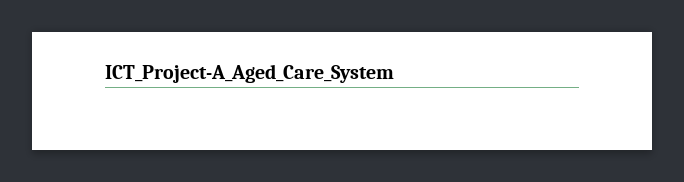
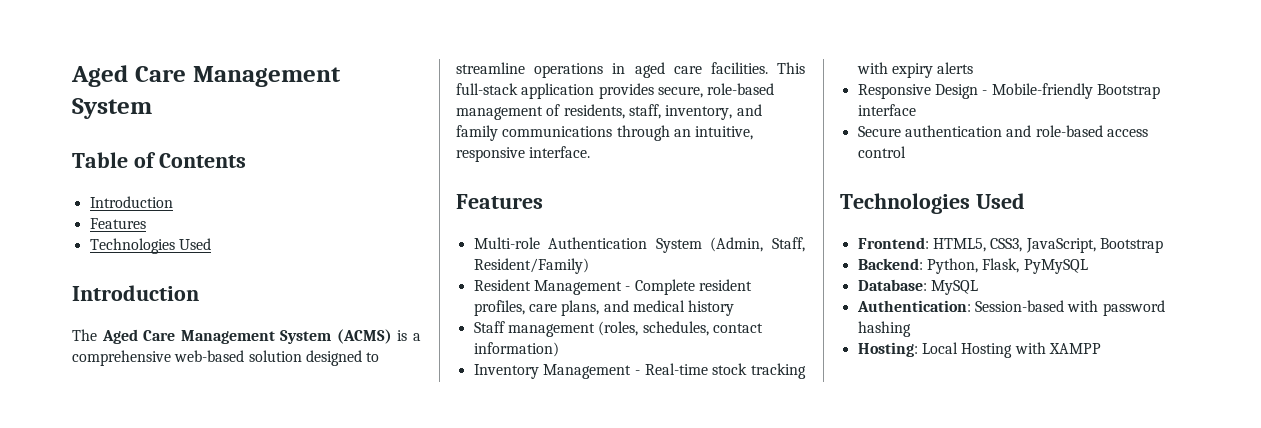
[105,64,394,83] ICT_Project-A_Aged_Care_System -> [71,65,341,87] [72,98,152,119] [72,152,246,168] [89,196,173,208] [89,218,146,229] [89,238,211,254] [72,285,199,301] [72,329,421,344] [72,350,380,366] [456,62,805,78] [456,83,775,99] [456,104,762,120] [456,125,754,141] [456,146,591,162] [456,194,543,209] [473,237,805,253] [473,258,589,274] [473,279,752,295] [473,300,735,316] [473,321,763,337] [473,342,559,357] [473,363,806,379] [856,62,974,78] [857,83,1160,99] [857,104,916,116] [857,125,1148,137] [857,146,906,158] [840,193,1025,214] [857,237,1163,253] [857,258,1088,274] [857,279,978,295] [856,300,1165,316] [857,321,911,337] [857,342,1101,358] Aged Care Management System // Table of Contents // Introduction // Features // Technologies Used // Introduction // The Aged Care Management System (ACMS) is a comprehensive web-based solution designed to streamline operations in aged care facilities. This full-stack application provides secure, role-based management of residents, staff, inventory, and family communications through an intuitive, responsive interface. // Features // Multi-role Authentication System (Admin, Staff, Resident/Family) // Resident Management - Complete resident profiles, care plans, and medical history // Staff management (roles, schedules, contact information) // Inventory Management - Real-time stock tracking with expiry alerts // Responsive Design - Mobile-friendly Bootstrap interface // Secure authentication and role-based access control // Technologies Used // Frontend: HTML5, CSS3, JavaScript, Bootstrap // Backend: Python, Flask, PyMySQL // Database: MySQL // Authentication: Session-based with password hashing // Hosting: Local Hosting with XAMPP

